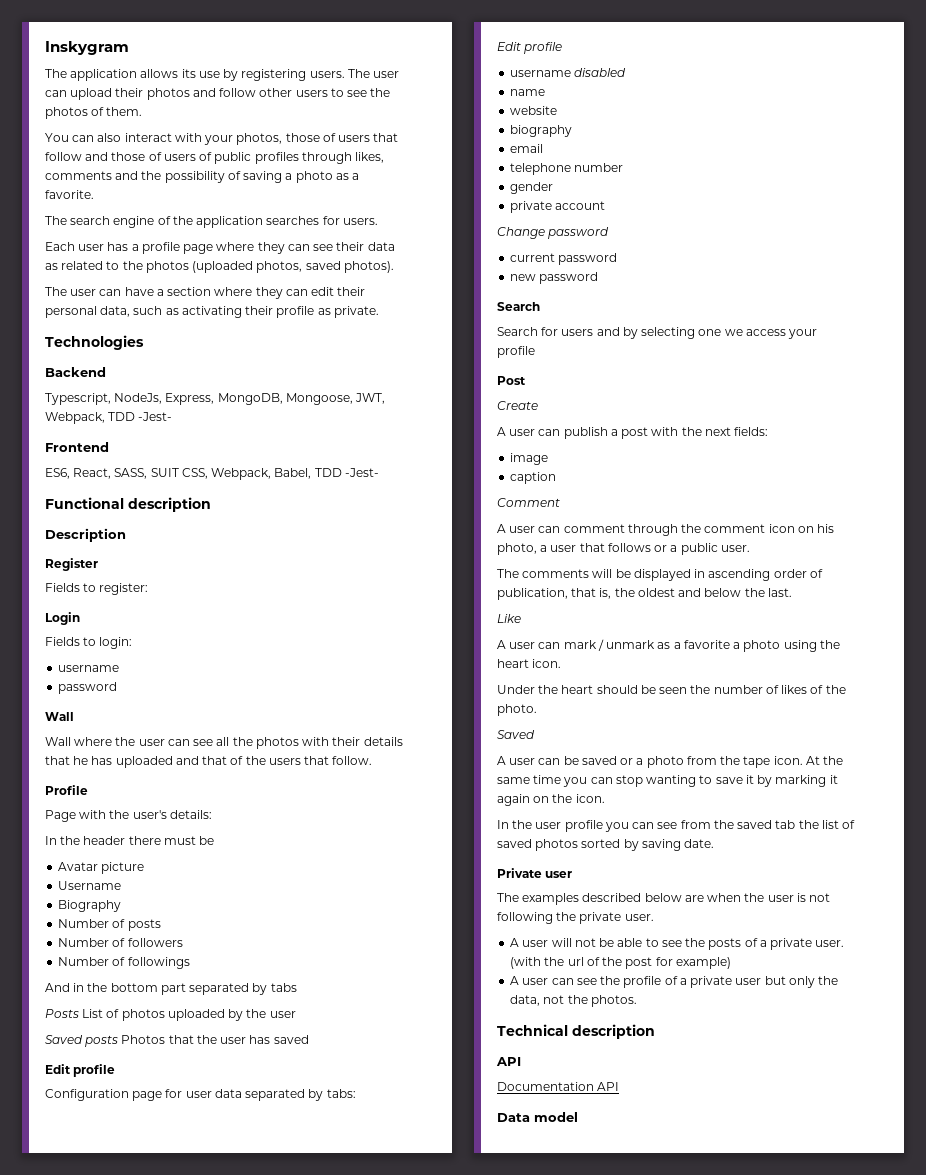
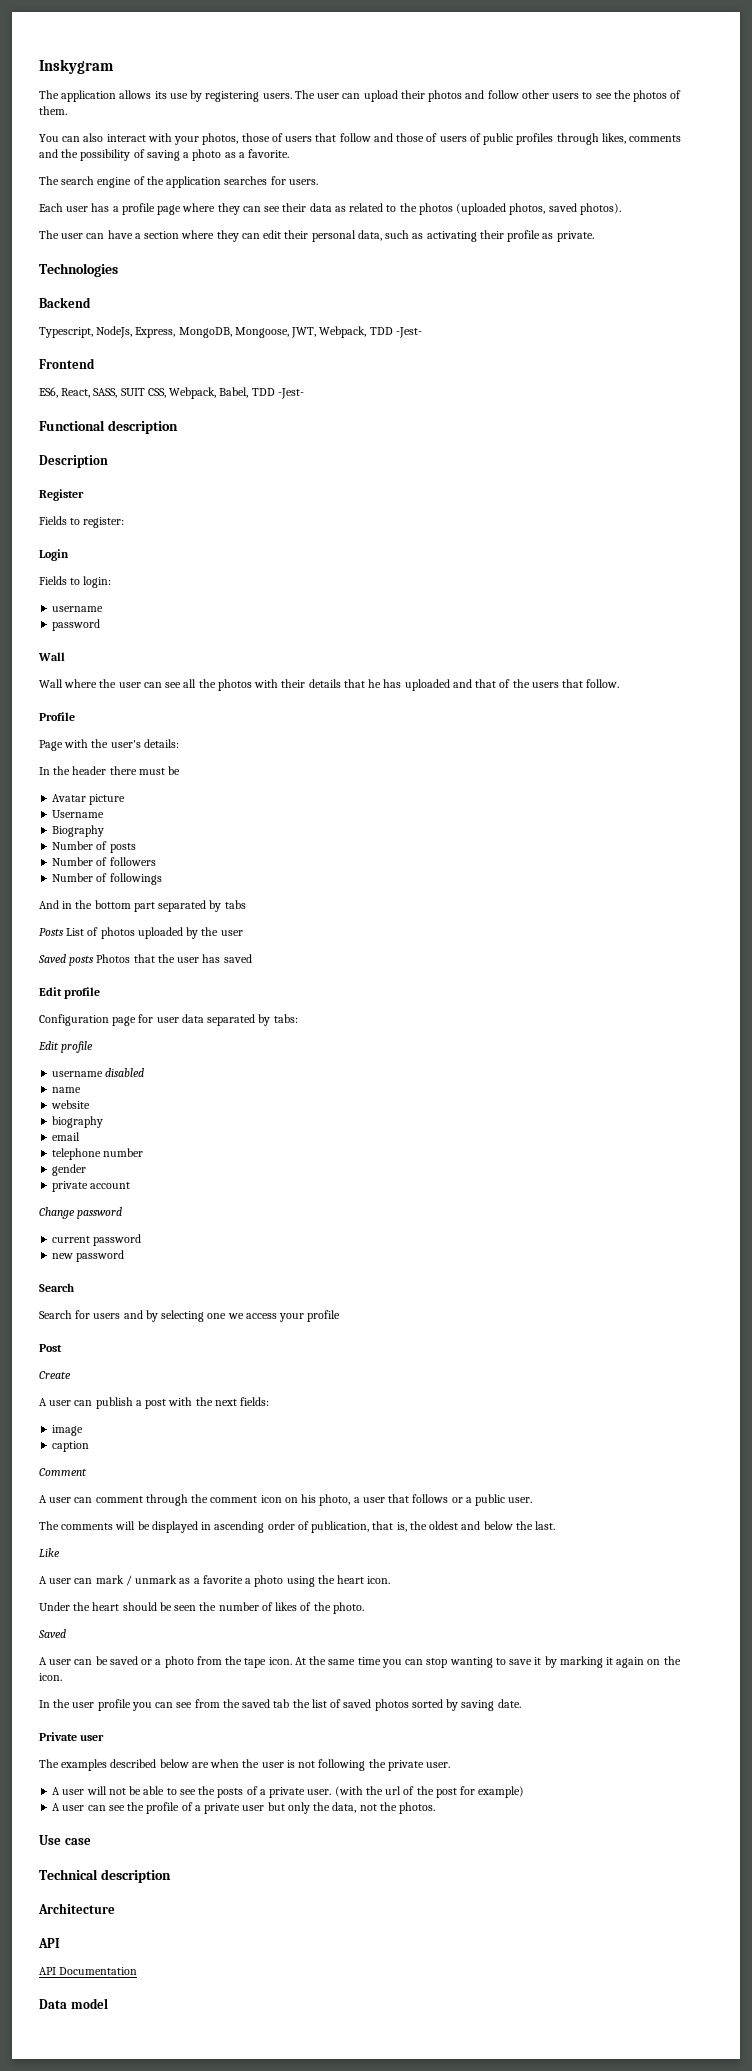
(637, 1001) none -> [39,1835,91,1845] // Use case
[496,1057,521,1066] // API // -> [38,1903,115,1914] [38,1938,60,1948] [39,1967,56,1975] // Architecture // API // API
[597,1082,620,1091] API -> (138, 1971) none

